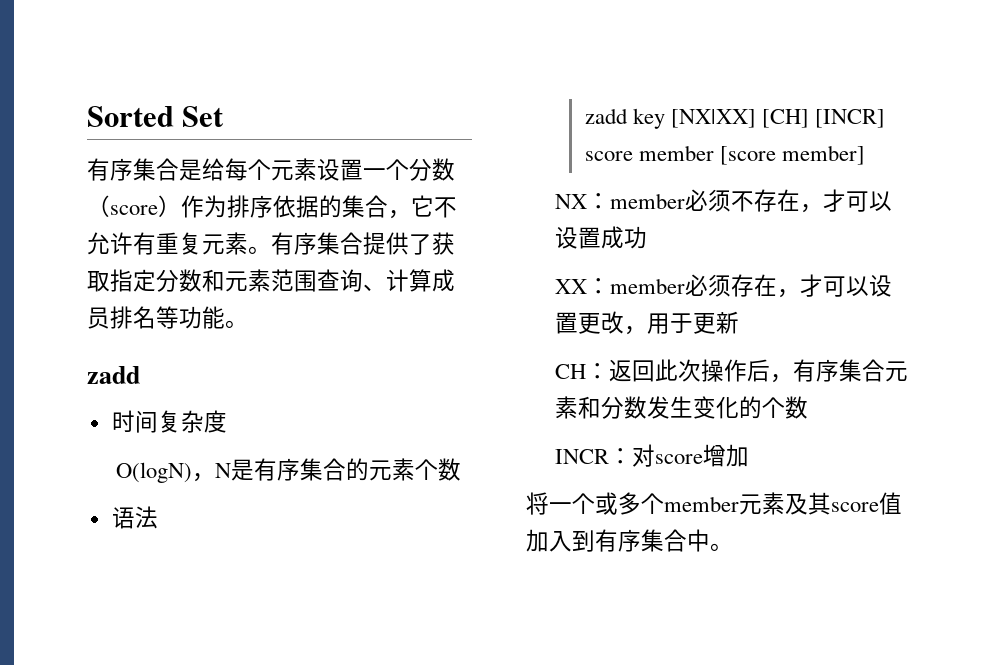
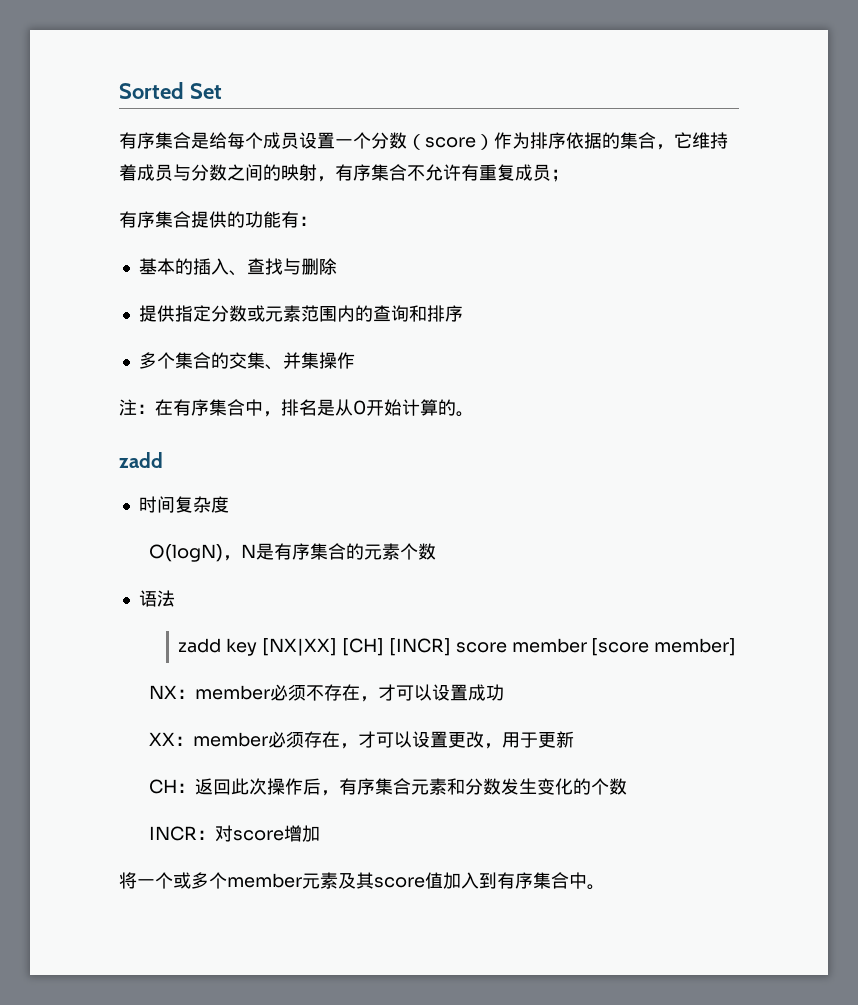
[271,158,317,181] 元素 -> [263,132,299,149] 成员
(434, 206) none -> [692,132,728,149] [119,164,407,182] 维持着成员与分数之间的映射，有序集合
[202,232,271,255] 元素。 -> [515,164,569,182] 成员； //
[409,232,455,255] [87,271,110,292] 了获取 -> [227,211,317,228] [138,258,337,276] [138,305,175,322] 的功能有： // 基本的插入、查找与删除 // 提供
[202,269,225,292] 和 -> [246,305,265,322] 或
[317,269,455,292] [87,306,225,329] 查询、计算成员排名等功能 -> [336,305,463,322] [138,352,355,370] [119,399,456,417] 内的查询和排序 // 多个集合的交集、并集操作 // 注：在有序集合中，排名是从0开始计算的

